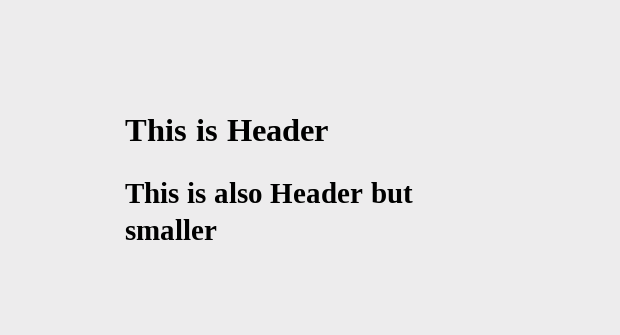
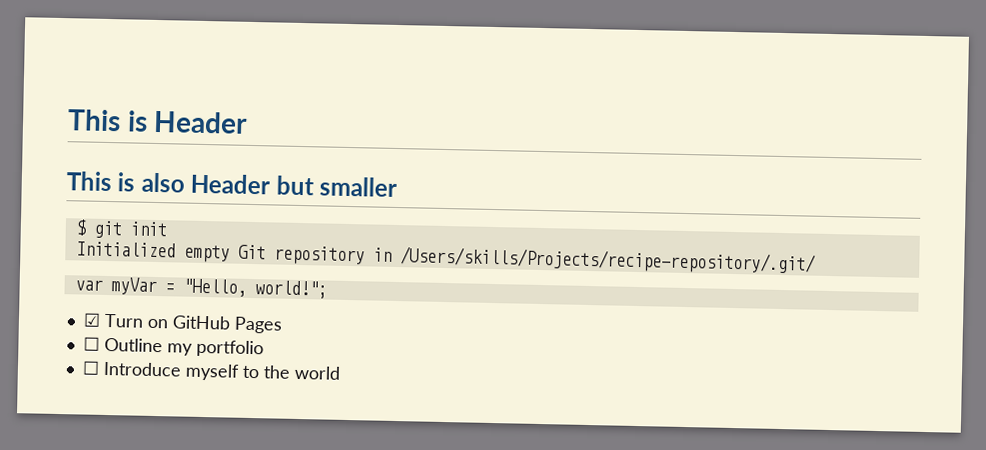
(217, 229) none -> [75,219,167,239] [75,241,816,275] [74,277,328,299] [82,312,283,334] [82,336,264,358] [81,360,341,381] // $ git init // Initialized empty Git repository in /Users/skills/Projects/recipe-repository/.git/ // var myVar = "Hello, world!"; // ☑ Turn on GitHub Pages // ☐ Outline my portfolio // ☐ Introduce myself to the world

